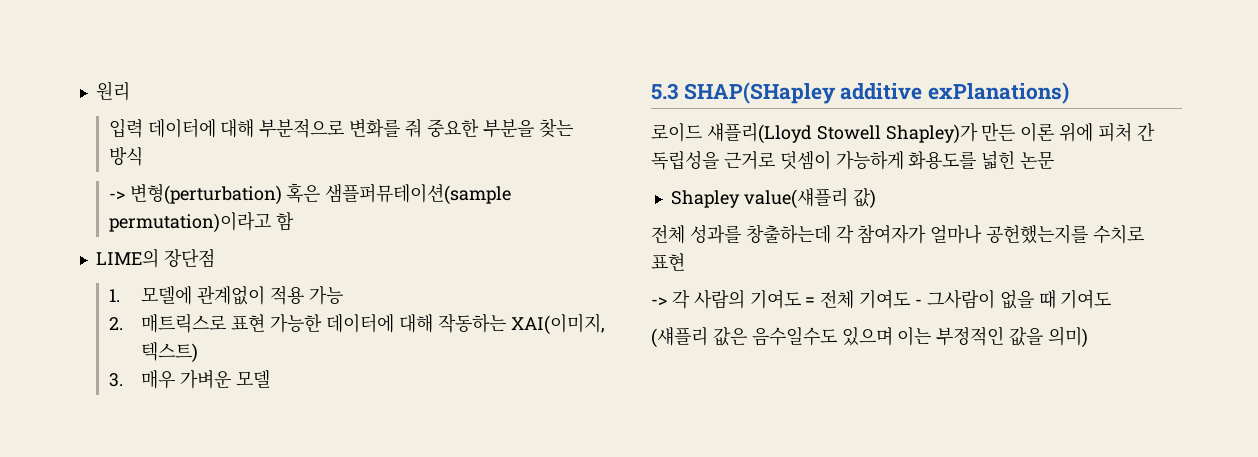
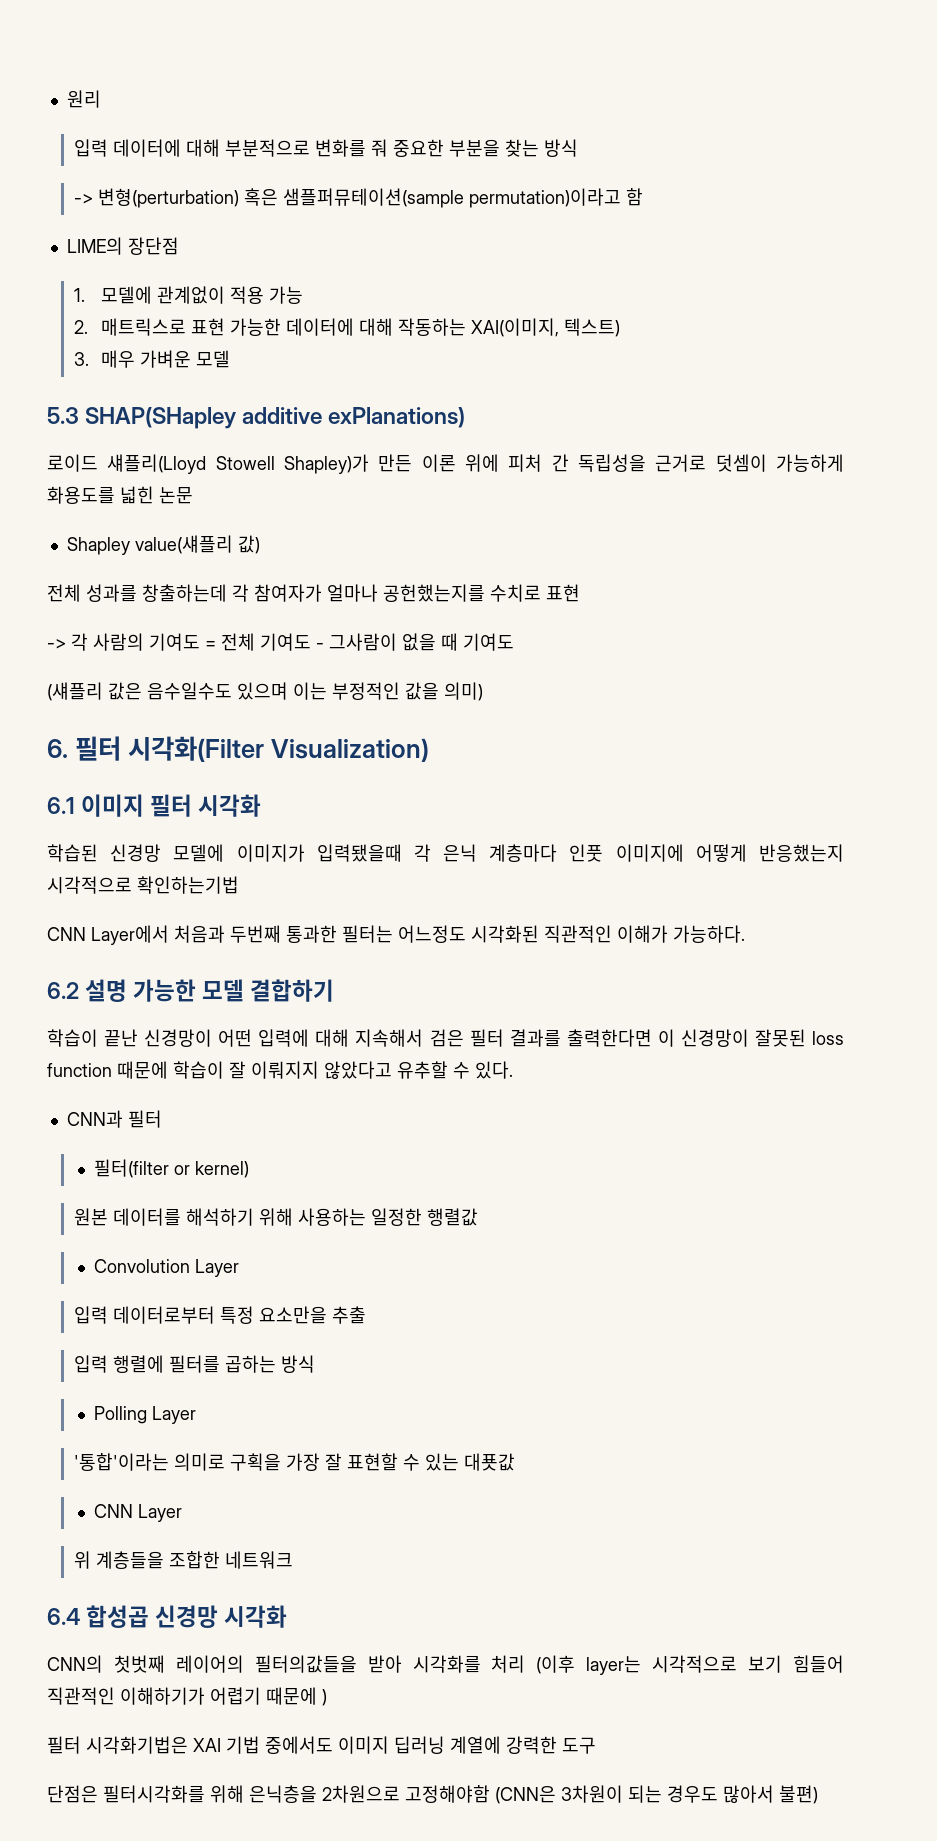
(1089, 337) none -> [47,736,429,762] [47,794,262,817] [47,844,844,862] [47,876,239,894] [47,925,745,945] [47,979,335,1002] [47,1029,844,1047] [47,1061,513,1079] [66,1110,162,1128] [93,1159,249,1178] [73,1208,478,1226] [93,1259,239,1277] [73,1306,366,1324] [73,1355,315,1373] [93,1406,196,1424] [73,1453,515,1471] [93,1504,182,1522] [73,1551,293,1569] [47,1605,288,1628] [47,1655,844,1675] [47,1687,327,1706] [47,1736,596,1754] [47,1785,818,1804] // 6. 필터 시각화(Filter Visualization) // 6.1 이미지 필터 시각화 // 학습된 신경망 모델에 이미지가 입력됐을때 각 은닉 계층마다 인풋 이미지에 어떻게 반응했는지 시각적으로 확인하는기법 // CNN Layer에서 처음과 두번째 통과한 필터는 어느정도 시각화된 직관적인 이해가 가능하다. // 6.2 설명 가능한 모델 결합하기 // 학습이 끝난 신경망이 어떤 입력에 대해 지속해서 검은 필터 결과를 출력한다면 이 신경망이 잘못된 loss function 때문에 학습이 잘 이뤄지지 않았다고 유추할 수 있다. // CNN과 필터 // 필터(filter or kernel) // 원본 데이터를 해석하기 위해 사용하는 일정한 행렬값 // Convolution Layer // 입력 데이터로부터 특정 요소만을 추출 // 입력 행렬에 필터를 곱하는 방식 // Polling Layer // '통합'이라는 의미로 구획을 가장 잘 표현할 수 있는 대푯값 // CNN Layer // 위 계층들을 조합한 네트워크 // 6.4 합성곱 신경망 시각화 // CNN의 첫벗째 레이어의 필터의값들을 받아 시각화를 처리 (이후 layer는 시각적으로 보기 힘들어 직관적인 이해하기가 어렵기 때문에 ) // 필터 시각화기법은 XAI 기법 중에서도 이미지 딥러닝 계열에 강력한 도구 // 단점은 필터시각화를 위해 은닉층을 2차원으로 고정해야함 (CNN은 3차원이 되는 경우도 많아서 불편)

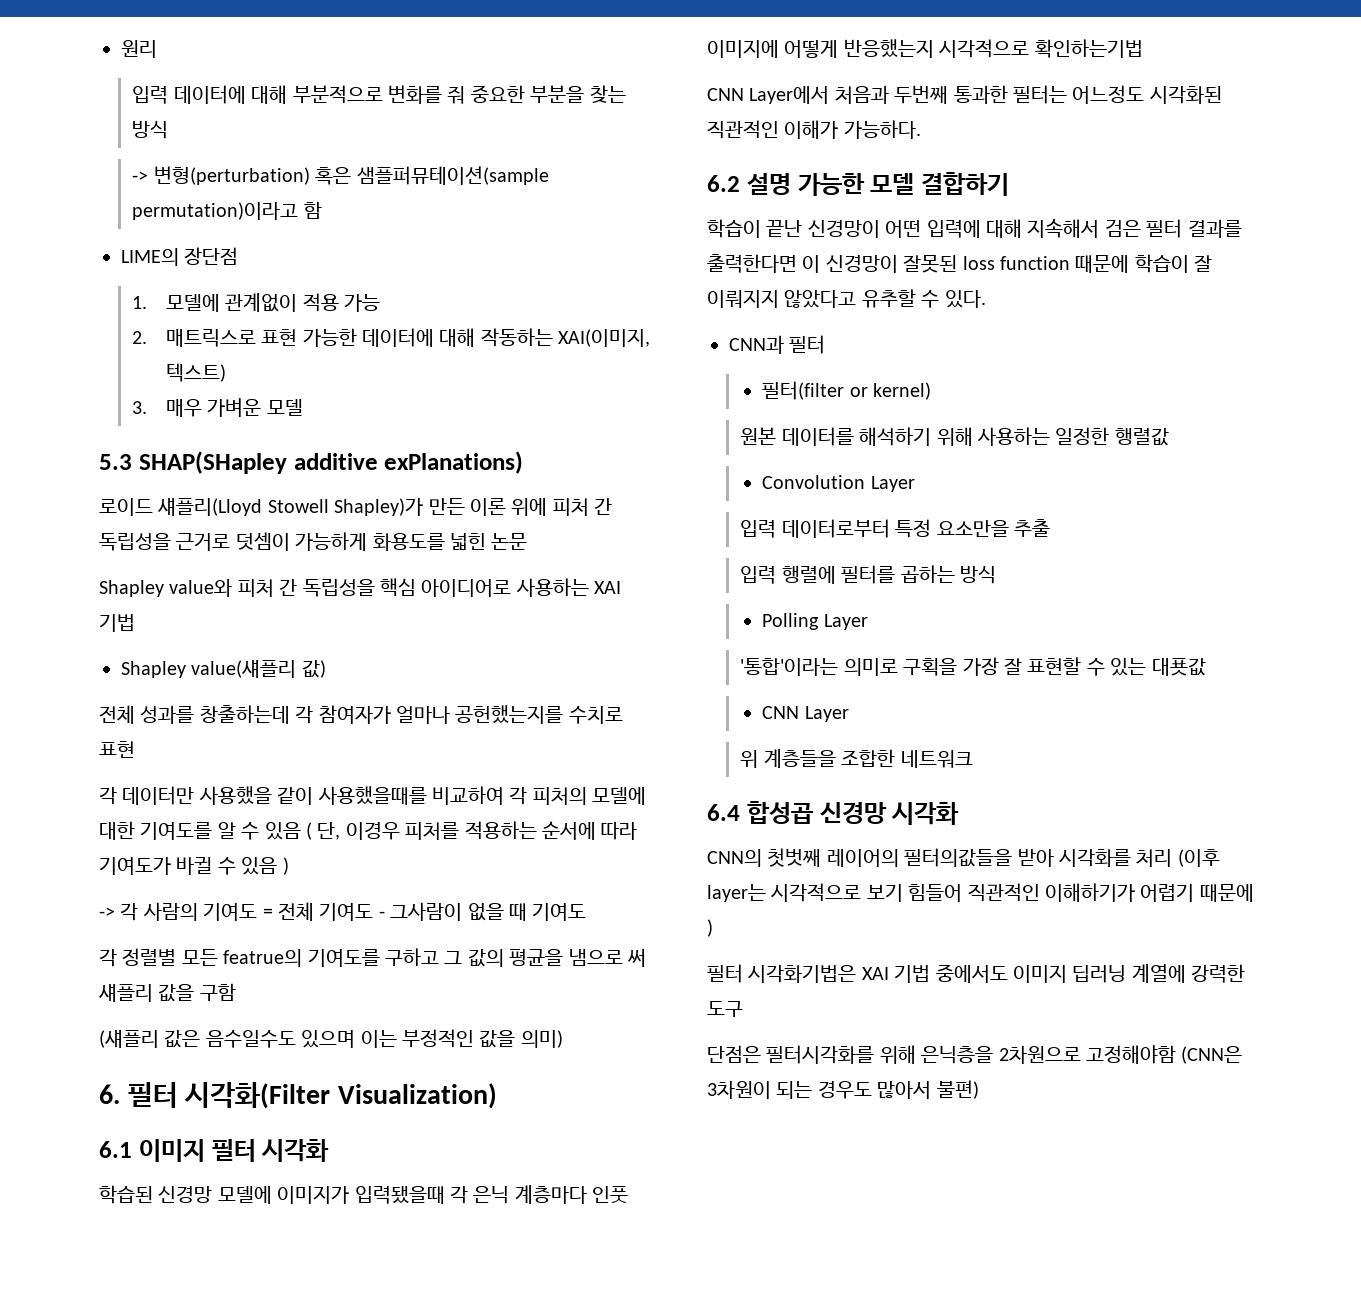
(193, 495) none -> [99,578,622,597] [99,614,135,632] // Shapley value와 피처 간 독립성을 핵심 아이디어로 사용하는 XAI 기법
(580, 593) none -> [99,786,647,805] [99,821,638,840] [99,857,289,875] // 각 데이터만 사용했을 같이 사용했을때를 비교하여 각 피처의 모델에 대한 기여도를 알 수 있음 ( 단, 이경우 피처를 적용하는 순서에 따라 기여도가 바귈 수 있음 )
(514, 642) none -> [99,948,646,967] [98,983,236,1002] // 각 정렬별 모든 featrue의 기여도를 구하고 그 값의 평균을 냄으로 써 섀플리 값을 구함

